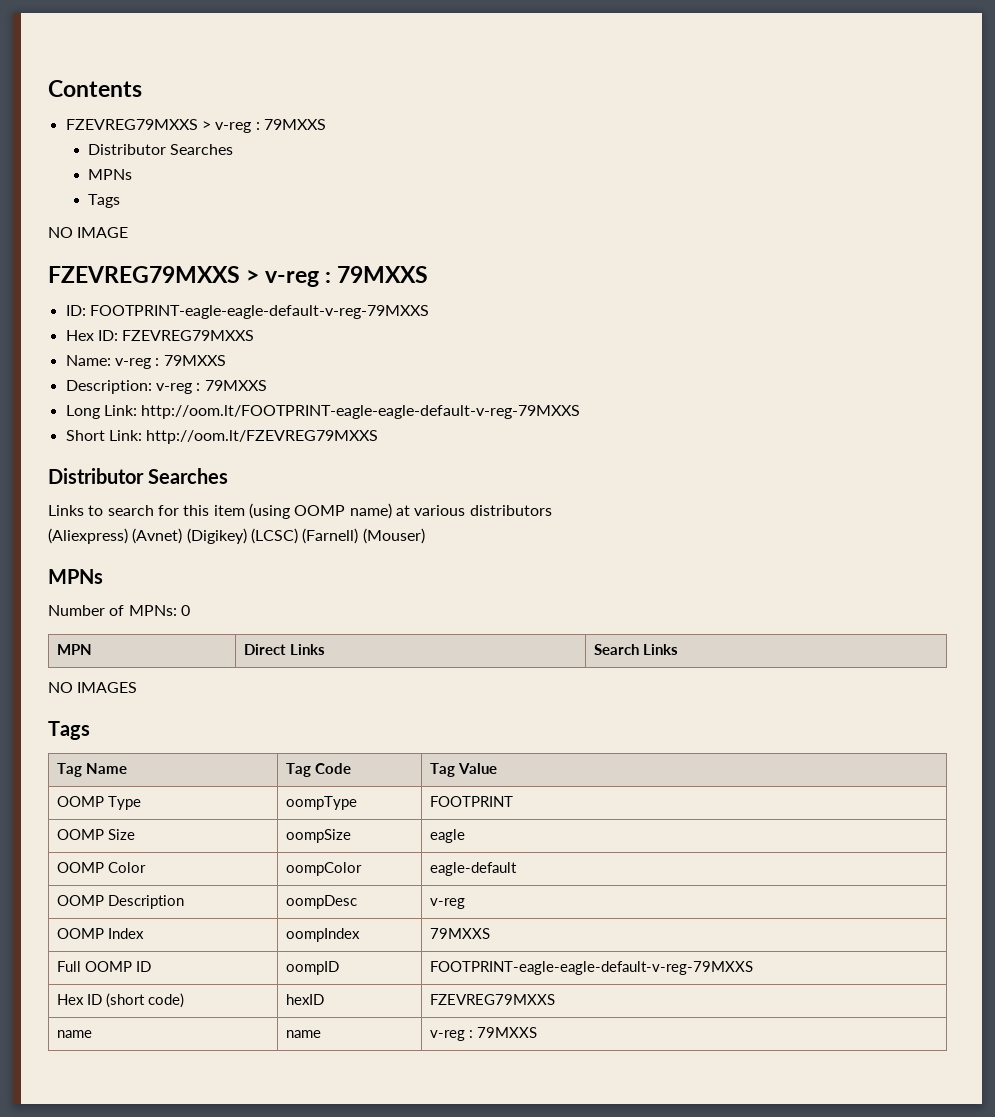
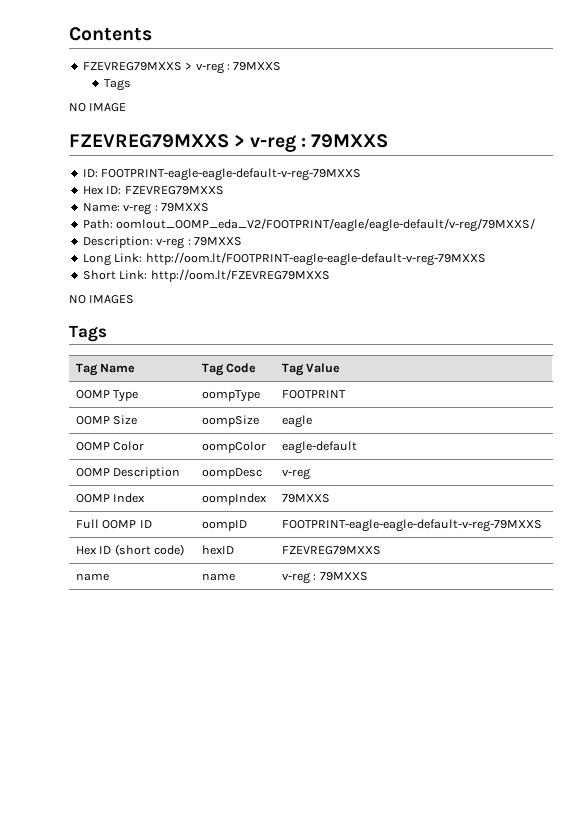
[88,144,234,155] [88,169,133,180] // Distributor Searches // MPNs -> (282, 66) none
(226, 360) none -> [82,218,536,232] // Path: oomlout_OOMP_eda_V2/FOOTPRINT/eagle/eagle-default/v-reg/79MXXS/
[48,468,229,484] [48,503,552,519] [48,528,425,544] [48,569,103,584] [48,605,190,616] [57,644,93,655] [244,644,326,655] [594,644,679,655] // Distributor Searches // Links to search for this item (using OOMP name) at various distributors // (Aliexpress) (Avnet) (Digikey) (LCSC) (Farnell) (Mouser) // MPNs // Number of MPNs: 0 // MPN | Direct Links | Search Links -> (330, 275) none

